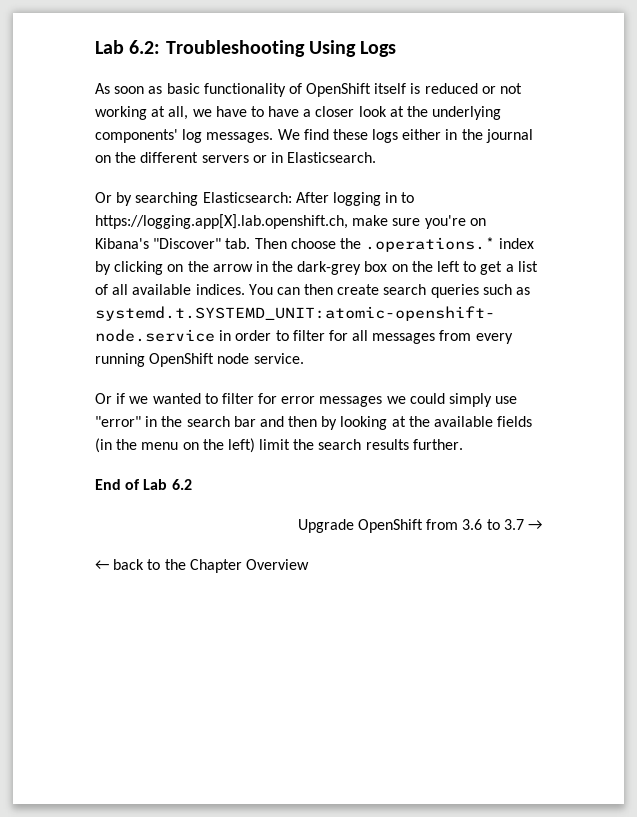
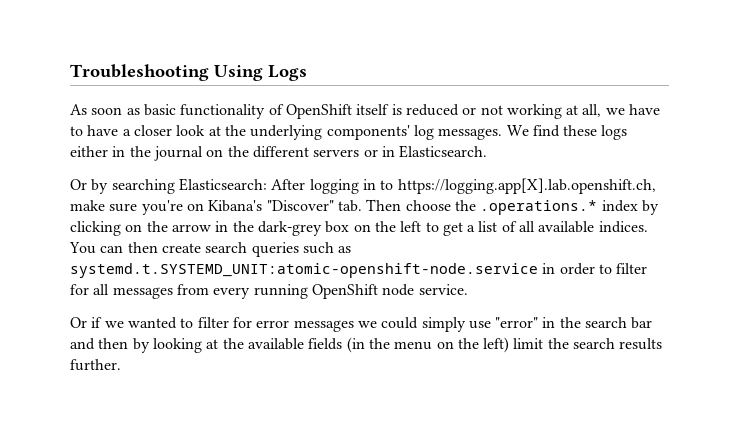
[95,40,161,54] Lab 6.2: -> (70, 72) none
[95,479,192,490] [297,519,542,533] [95,559,309,573] // End of Lab 6.2 // Upgrade OpenShift from 3.6 to 3.7 → // ← back to the Chapter Overview -> (121, 365) none

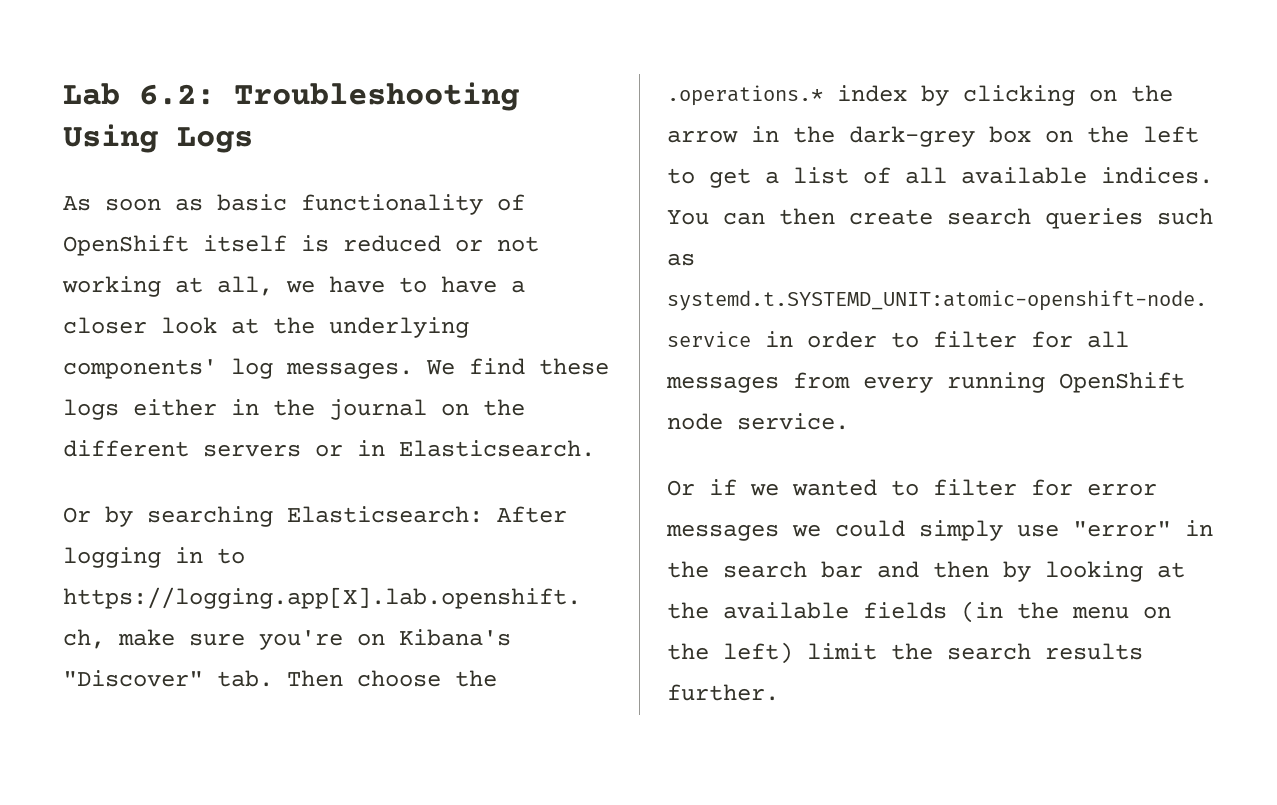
(70, 72) none -> [63,83,215,105] Lab 6.2:

